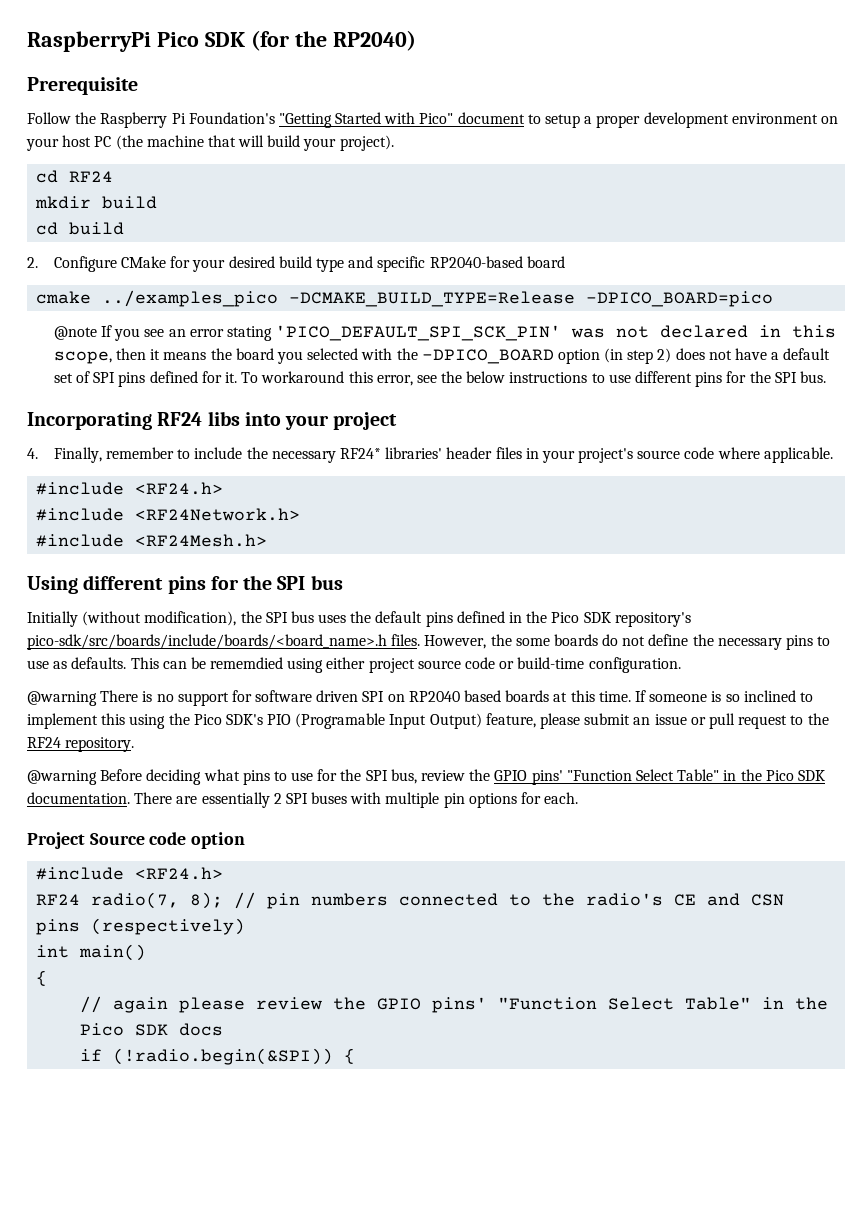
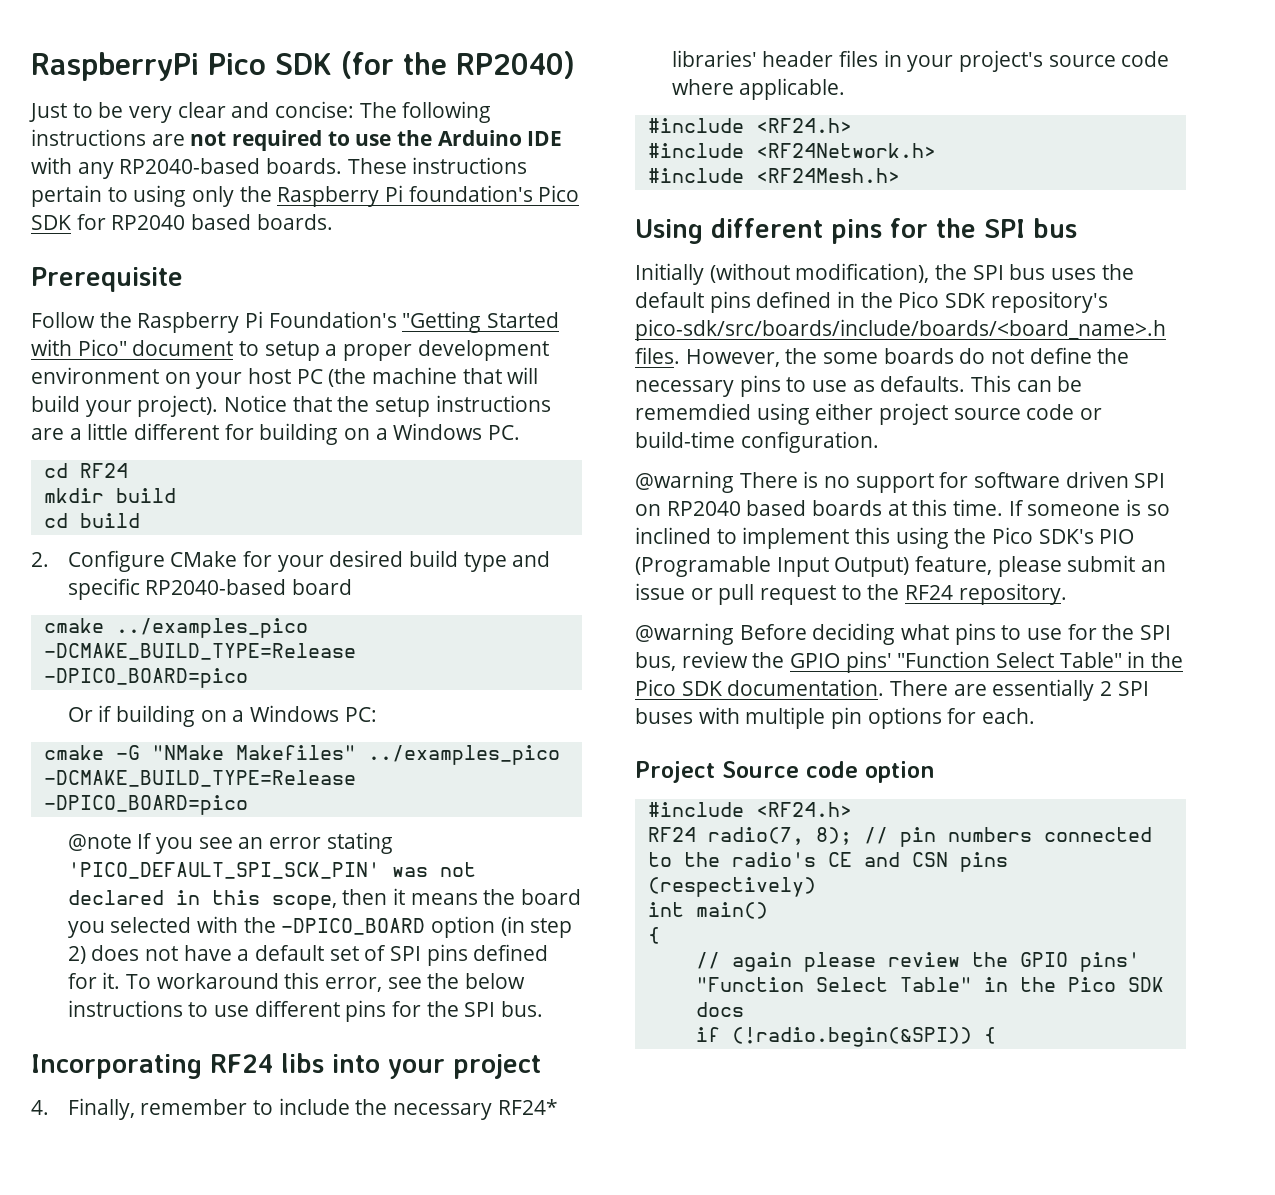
(416, 40) none -> [29,101,492,123] [31,129,563,151] [31,157,528,179] [31,185,580,207] [31,214,333,230] // Just to be very clear and concise: The following instructions are not required to use the Arduino IDE with any RP2040-based boards. These instructions pertain to using only the Raspberry Pi foundation's Pico SDK for RP2040 based boards.
(394, 143) none -> [224,395,551,417] [31,423,521,445] Notice that the setup instructions are a little different for building on a Windows PC.
(774, 299) none -> [67,705,377,727] [43,745,560,765] [43,770,356,787] [43,795,248,815] // Or if building on a Windows PC: // cmake -G "NMake Makefiles" ../examples_pico -DCMAKE_BUILD_TYPE=Release -DPICO_BOARD=pico

